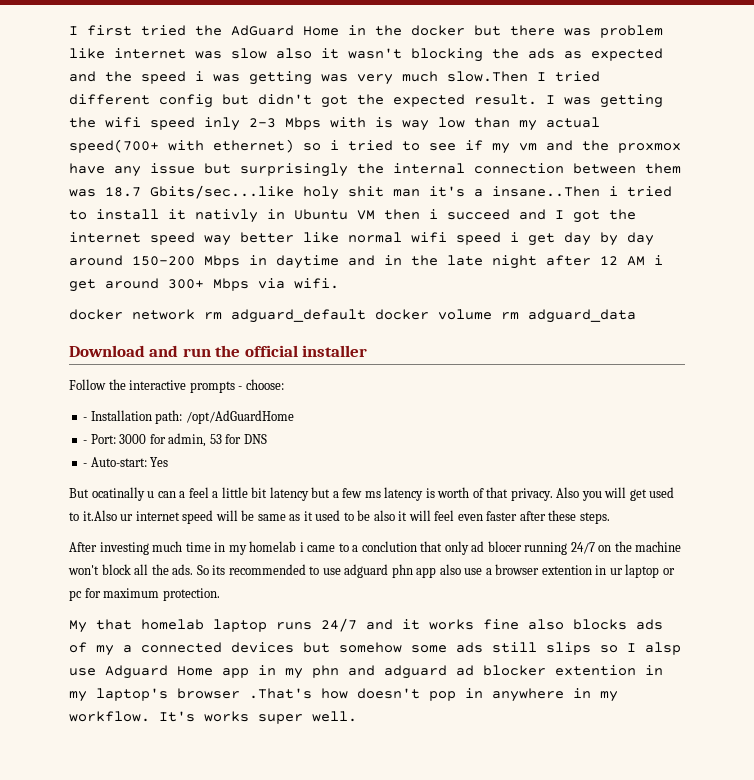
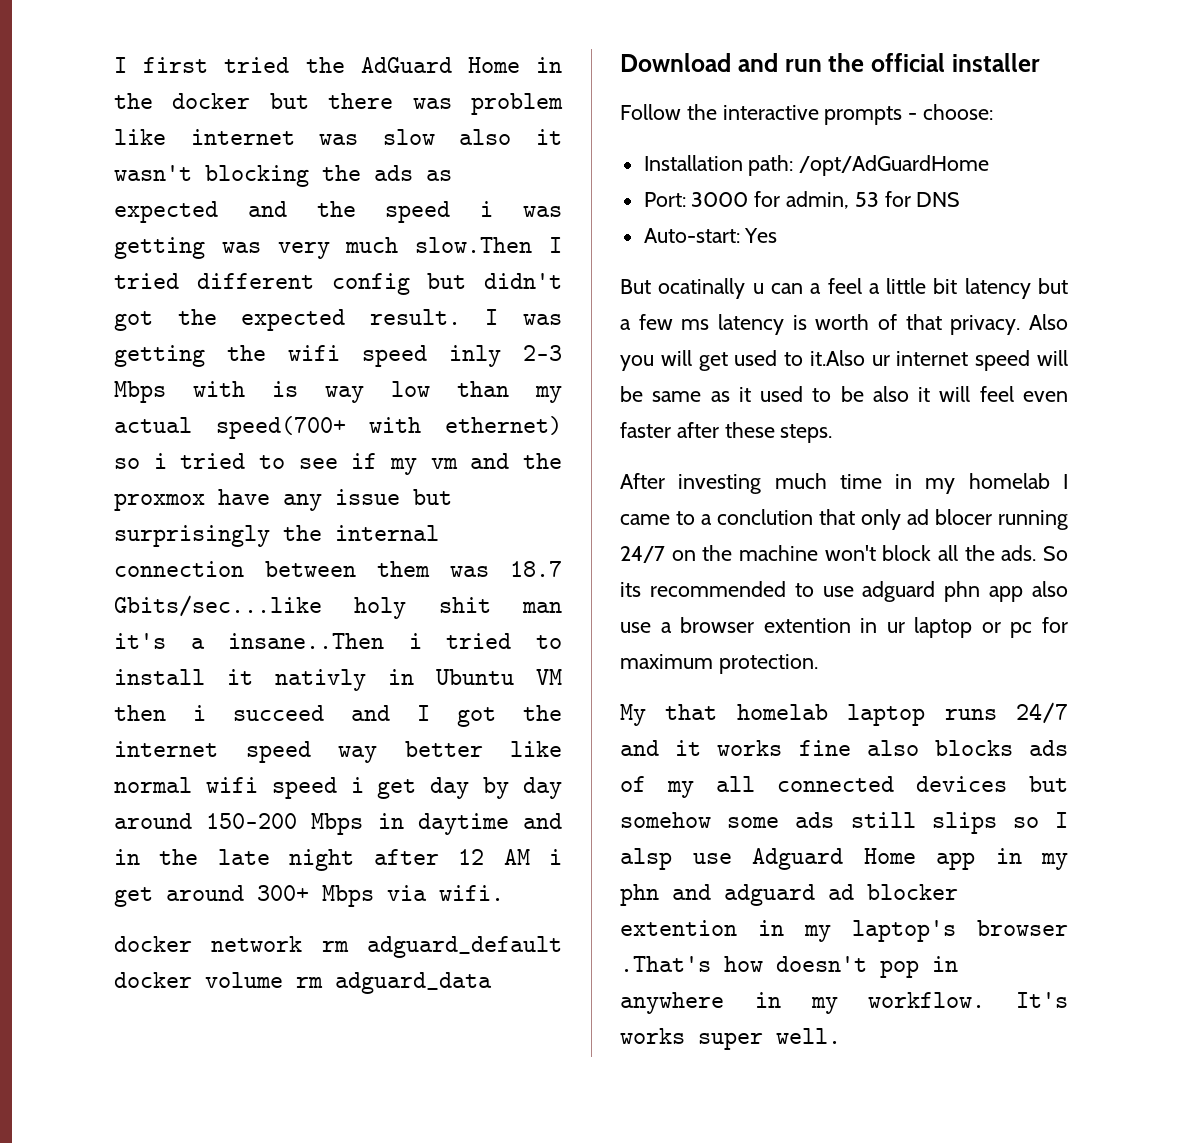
[83,417,88,421] - -> (994, 112) none
[83,440,88,444] - -> (990, 165) none
[83,463,88,467] - -> (961, 199) none
[299,542,304,552] i -> [1063,474,1068,489] I
[123,645,132,653] a -> [716,776,755,792] all

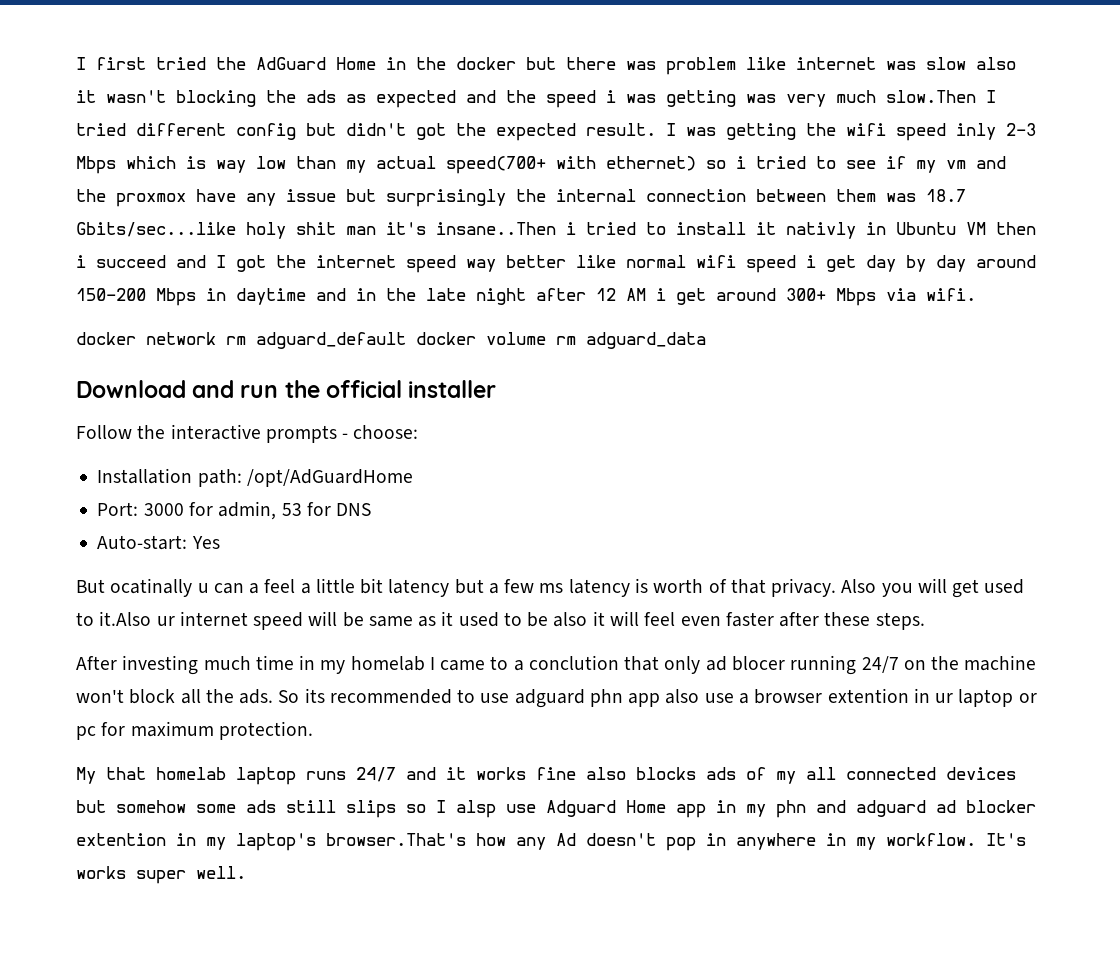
[193,381,245,397] with -> [126,156,176,169] which
[190,638,205,649] a -> (426, 228) none
[977,920,1068,936] [620,956,763,972] browser .That's how -> [326,833,576,850] browser.That's how any Ad

